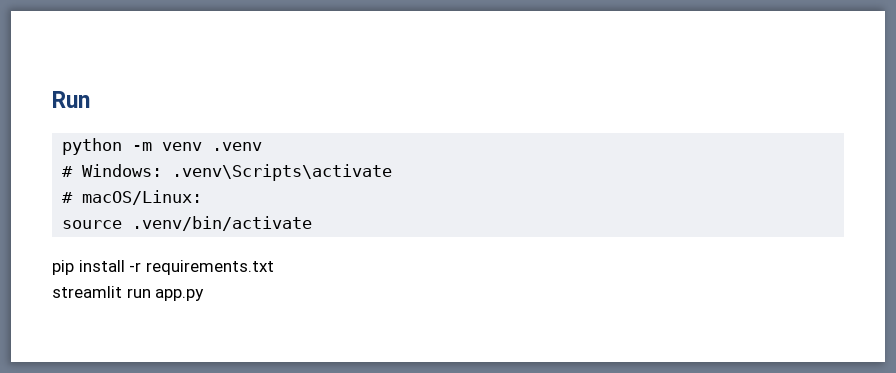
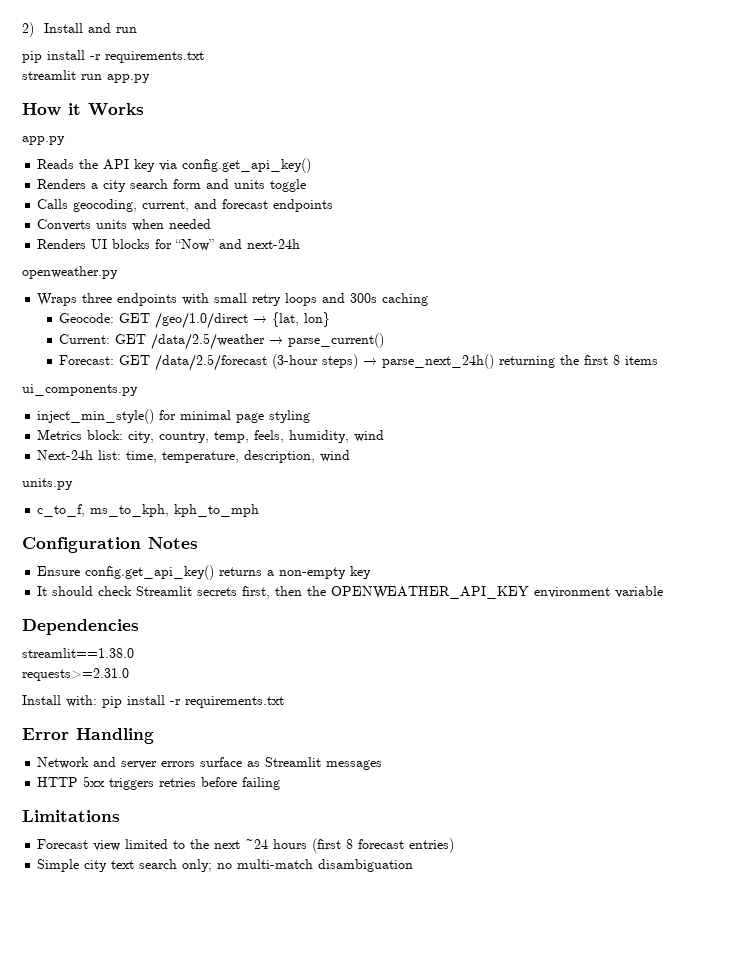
[52,91,90,108] [62,138,263,155] [62,164,393,181] [62,190,203,205] [62,216,313,231] Run // python -m venv .venv // # Windows: .venv\Scripts\activate // # macOS/Linux: // source .venv/bin/activate -> [22,22,137,37] 2) Install and run
(205, 295) none -> [22,103,144,116] [22,136,65,145] [37,158,312,173] [37,179,307,192] [37,199,334,212] [37,219,212,231] [37,239,301,251] [22,266,118,279] [37,293,429,306] [59,312,331,329] [59,333,385,350] [59,354,659,371] [22,384,138,396] [37,409,311,424] [37,429,385,443] [37,450,351,463] [22,478,73,490] [37,504,260,517] [22,537,198,553] [37,565,372,580] [37,586,664,599] [22,619,139,635] [22,648,134,658] [22,668,129,681] [22,695,284,708] [22,728,154,744] [37,757,383,770] [37,776,281,790] [22,810,120,822] [37,838,455,853] [37,859,414,872] // How it Works // app.py // Reads the API key via config.get_api_key() // Renders a city search form and units toggle // Calls geocoding, current, and forecast endpoints // Converts units when needed // Renders UI blocks for “Now” and next-24h // openweather.py // Wraps three endpoints with small retry loops and 300s caching // Geocode: GET /geo/1.0/direct → {lat, lon} // Current: GET /data/2.5/weather → parse_current() // Forecast: GET /data/2.5/forecast (3-hour steps) → parse_next_24h() returning the first 8 items // ui_components.py // inject_min_style() for minimal page styling // Metrics block: city, country, temp, feels, humidity, wind // Next-24h list: time, temperature, description, wind // units.py // c_to_f, ms_to_kph, kph_to_mph // Configuration Notes // Ensure config.get_api_key() returns a non-empty key // It should check Streamlit secrets first, then the OPENWEATHER_API_KEY environment variable // Dependencies // streamlit==1.38.0 // requests>=2.31.0 // Install with: pip install -r requirements.txt // Error Handling // Network and server errors surface as Streamlit messages // HTTP 5xx triggers retries before failing // Limitations // Forecast view limited to the next ~24 hours (first 8 forecast entries) // Simple city text search only; no multi-match disambiguation

